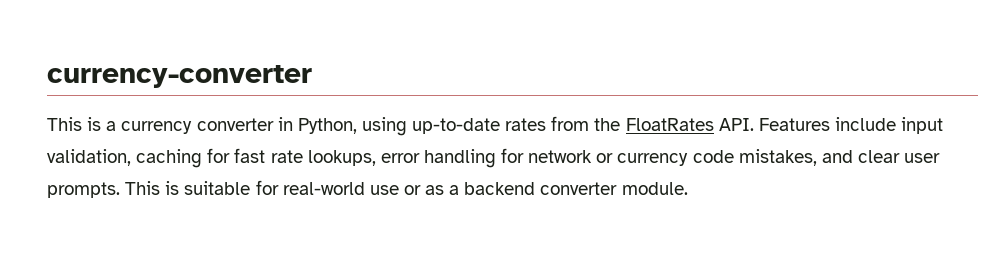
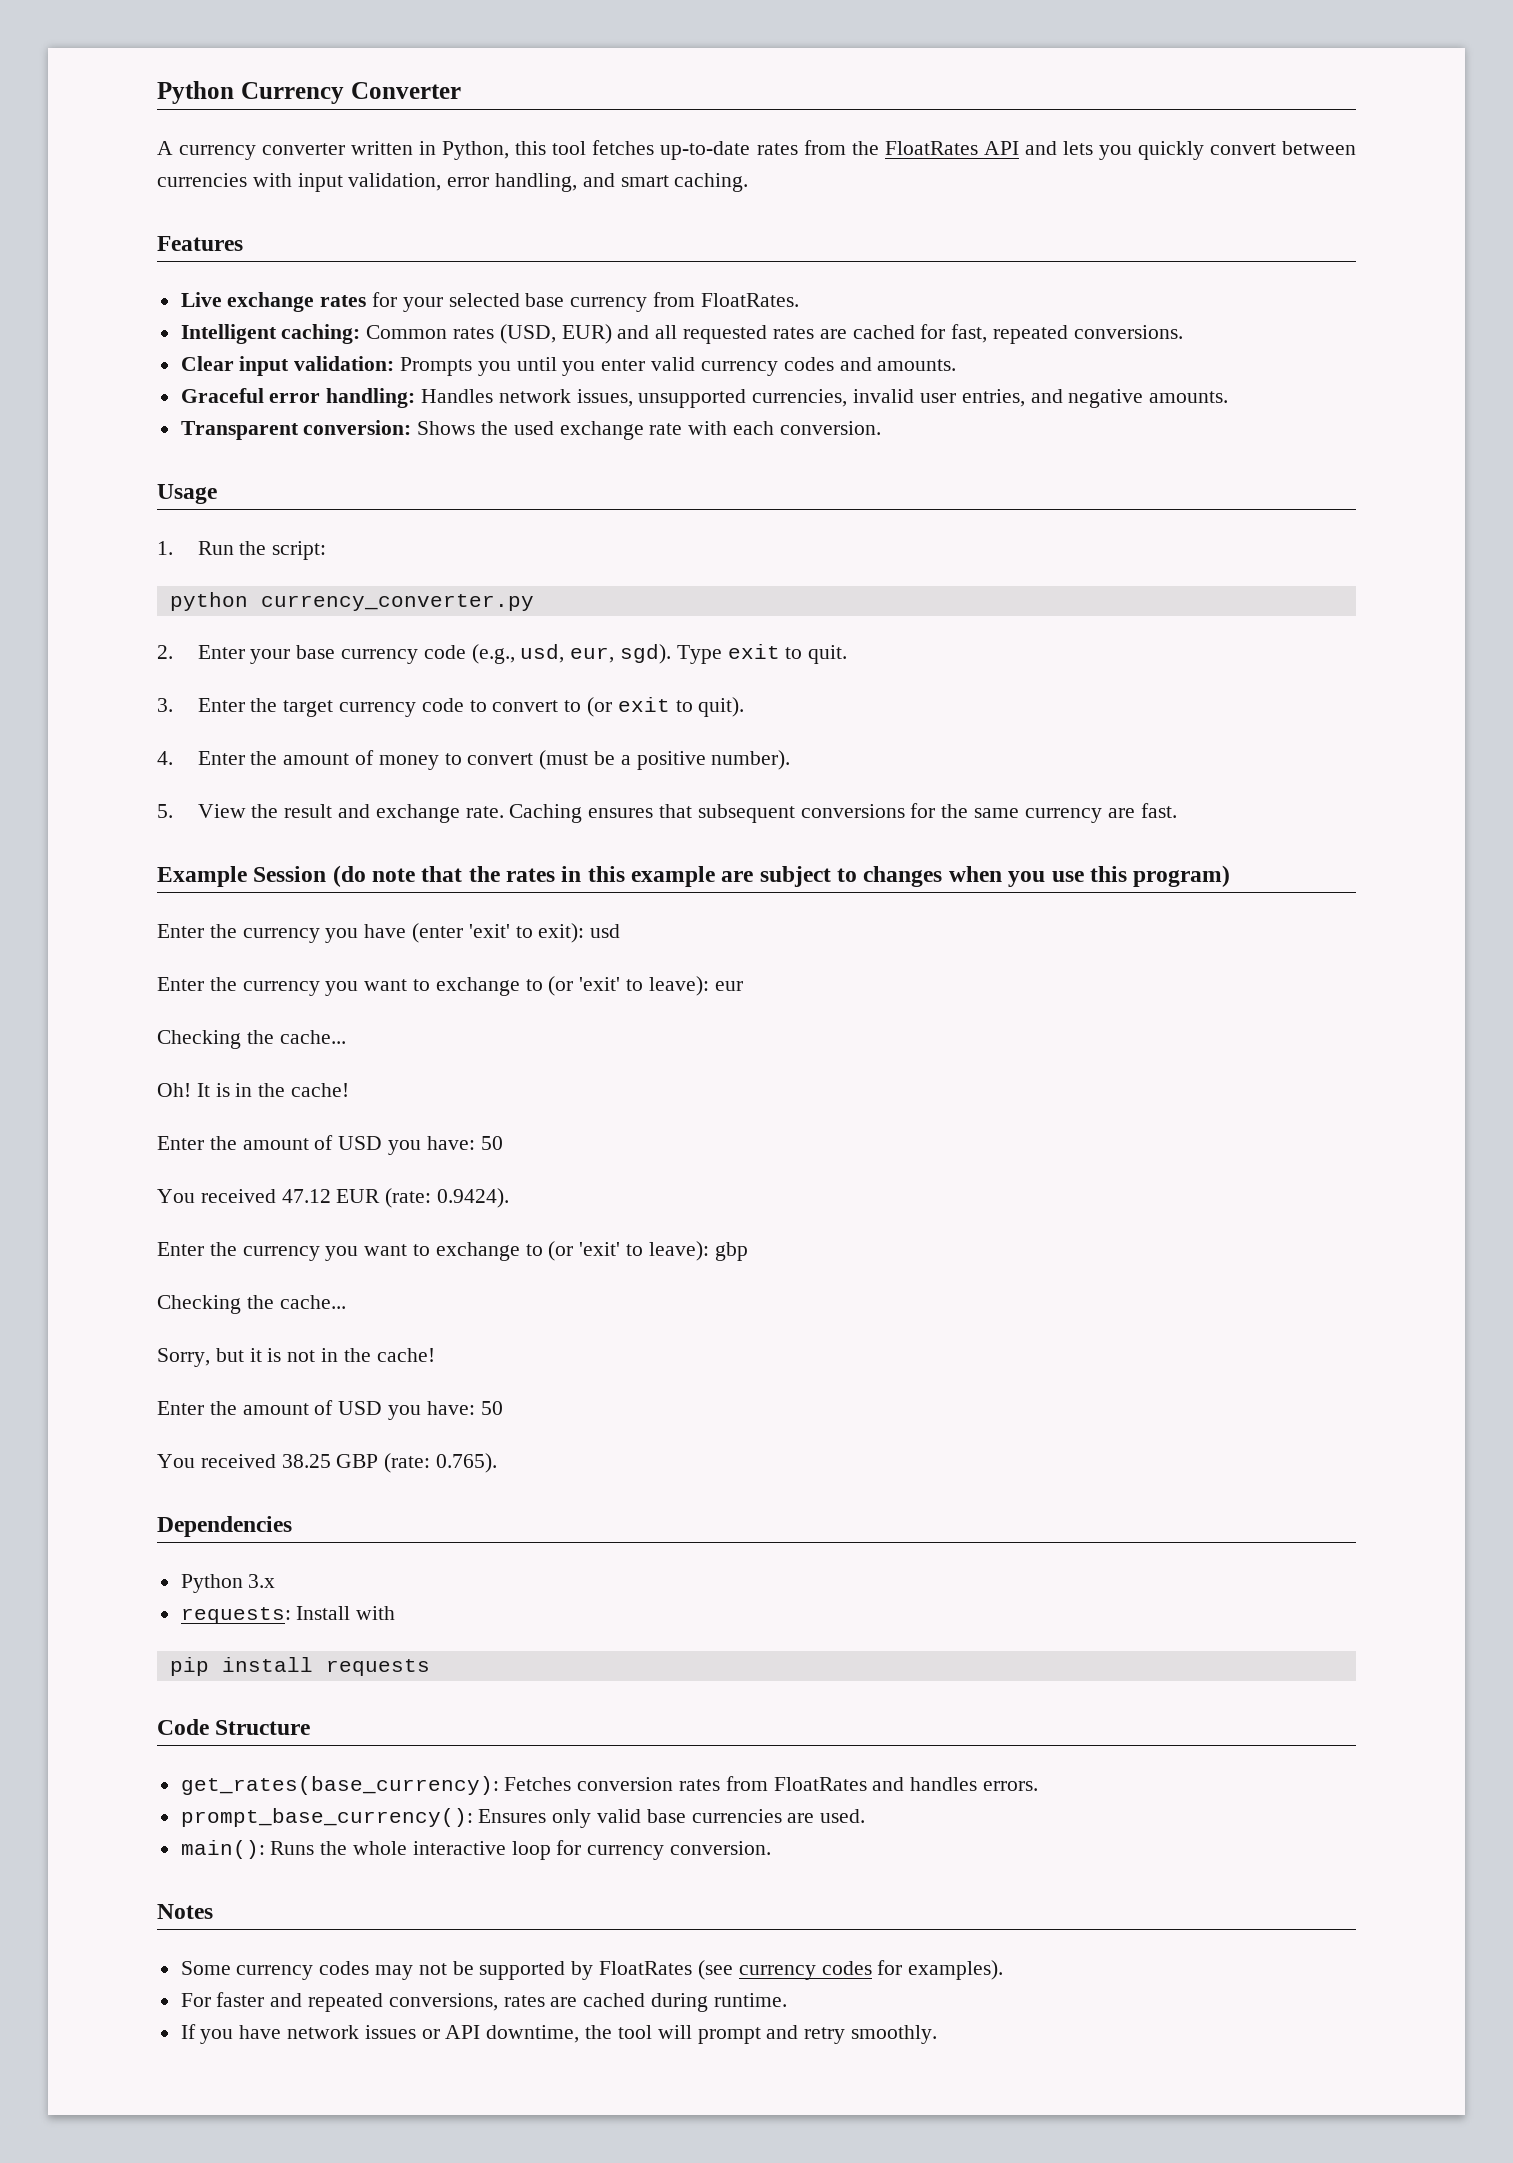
[47,65,312,88] [47,117,117,131] currency-converter // This is a -> [157,81,461,104] [157,141,173,155] Python Currency Converter // A
(274, 124) none -> [351,141,414,155] written
[361,117,407,136] using -> [515,140,655,155] this tool fetches
[718,117,944,134] [47,148,941,168] [47,180,688,198] API. Features include input validation, caching for fast rate lookups, error handling for network or currency code mistakes, and clear user prompts. This is suitable for real-world use or as a backend converter module. -> [983,141,1356,160] [157,173,749,192] [157,236,243,251] [180,292,799,312] [180,324,1183,344] [180,356,957,376] [180,388,1229,408] [180,420,881,440] [157,484,217,504] [157,541,327,560] [169,592,534,611] [157,644,848,664] [157,697,745,717] [157,750,791,770] [157,803,1177,823] [157,865,1231,887] [157,923,621,943] [157,976,743,996] [157,1030,346,1049] [157,1083,350,1097] [157,1135,503,1155] [157,1188,510,1208] [157,1241,748,1261] [157,1295,346,1314] [157,1348,435,1367] [157,1400,503,1420] [157,1453,498,1473] [157,1516,292,1537] [180,1574,276,1593] [180,1606,396,1624] [169,1657,430,1676] [157,1719,311,1735] [180,1776,1039,1795] [180,1808,866,1828] [180,1840,772,1860] [157,1904,213,1919] [180,1960,1004,1980] [180,1992,787,2012] [180,2024,937,2044] API and lets you quickly convert between currencies with input validation, error handling, and smart caching. // Features // Live exchange rates for your selected base currency from FloatRates. // Intelligent caching: Common rates (USD, EUR) and all requested rates are cached for fast, repeated conversions. // Clear input validation: Prompts you until you enter valid currency codes and amounts. // Graceful error handling: Handles network issues, unsupported currencies, invalid user entries, and negative amounts. // Transparent conversion: Shows the used exchange rate with each conversion. // Usage // 1. Run the script: // python currency_converter.py // 2. Enter your base currency code (e.g., usd, eur, sgd). Type exit to quit. // 3. Enter the target currency code to convert to (or exit to quit). // 4. Enter the amount of money to convert (must be a positive number). // 5. View the result and exchange rate. Caching ensures that subsequent conversions for the same currency are fast. // Example Session (do note that the rates in this example are subject to changes when you use this program) // Enter the currency you have (enter 'exit' to exit): usd // Enter the currency you want to exchange to (or 'exit' to leave): eur // Checking the cache... // Oh! It is in the cache! // Enter the amount of USD you have: 50 // You received 47.12 EUR (rate: 0.9424). // Enter the currency you want to exchange to (or 'exit' to leave): gbp // Checking the cache... // Sorry, but it is not in the cache! // Enter the amount of USD you have: 50 // You received 38.25 GBP (rate: 0.765). // Dependencies // Python 3.x // requests: Install with // pip install requests // Code Structure // get_rates(base_currency): Fetches conversion rates from FloatRates and handles errors. // prompt_base_currency(): Ensures only valid base currencies are used. // main(): Runs the whole interactive loop for currency conversion. // Notes // Some currency codes may not be supported by FloatRates (see currency codes for examples). // For faster and repeated conversions, rates are cached during runtime. // If you have network issues or API downtime, the tool will prompt and retry smoothly.

